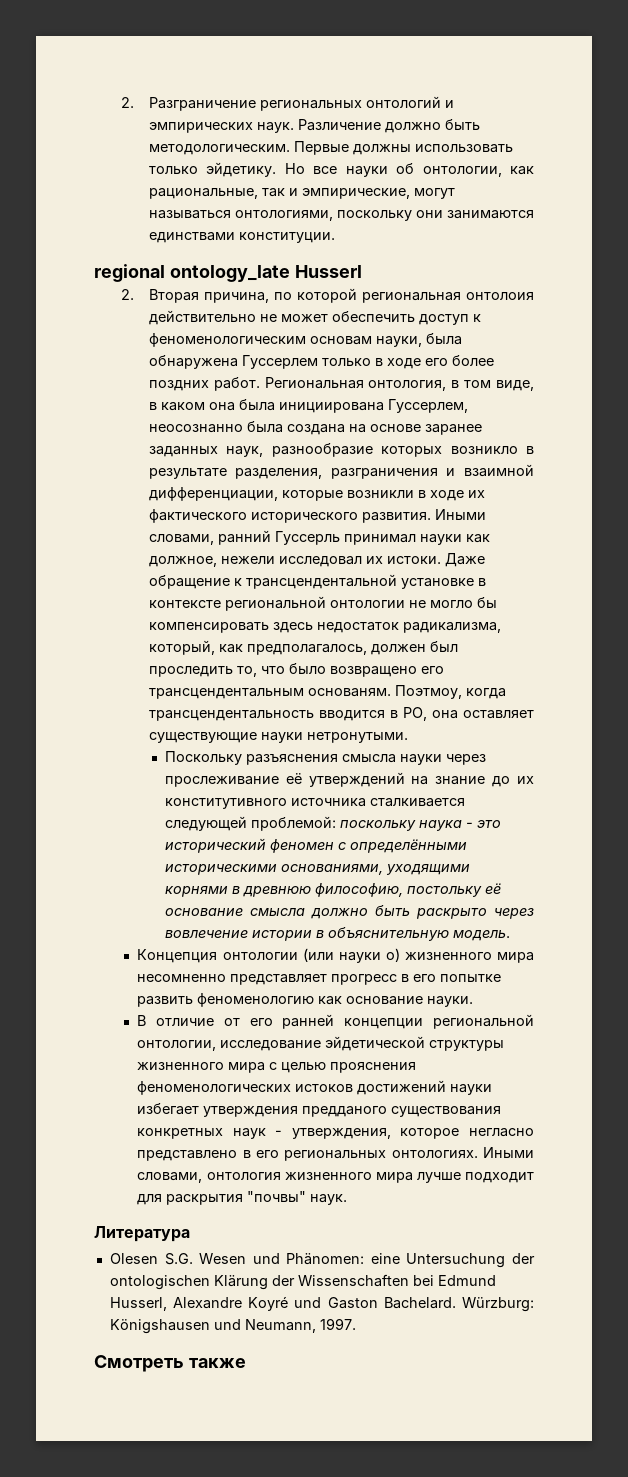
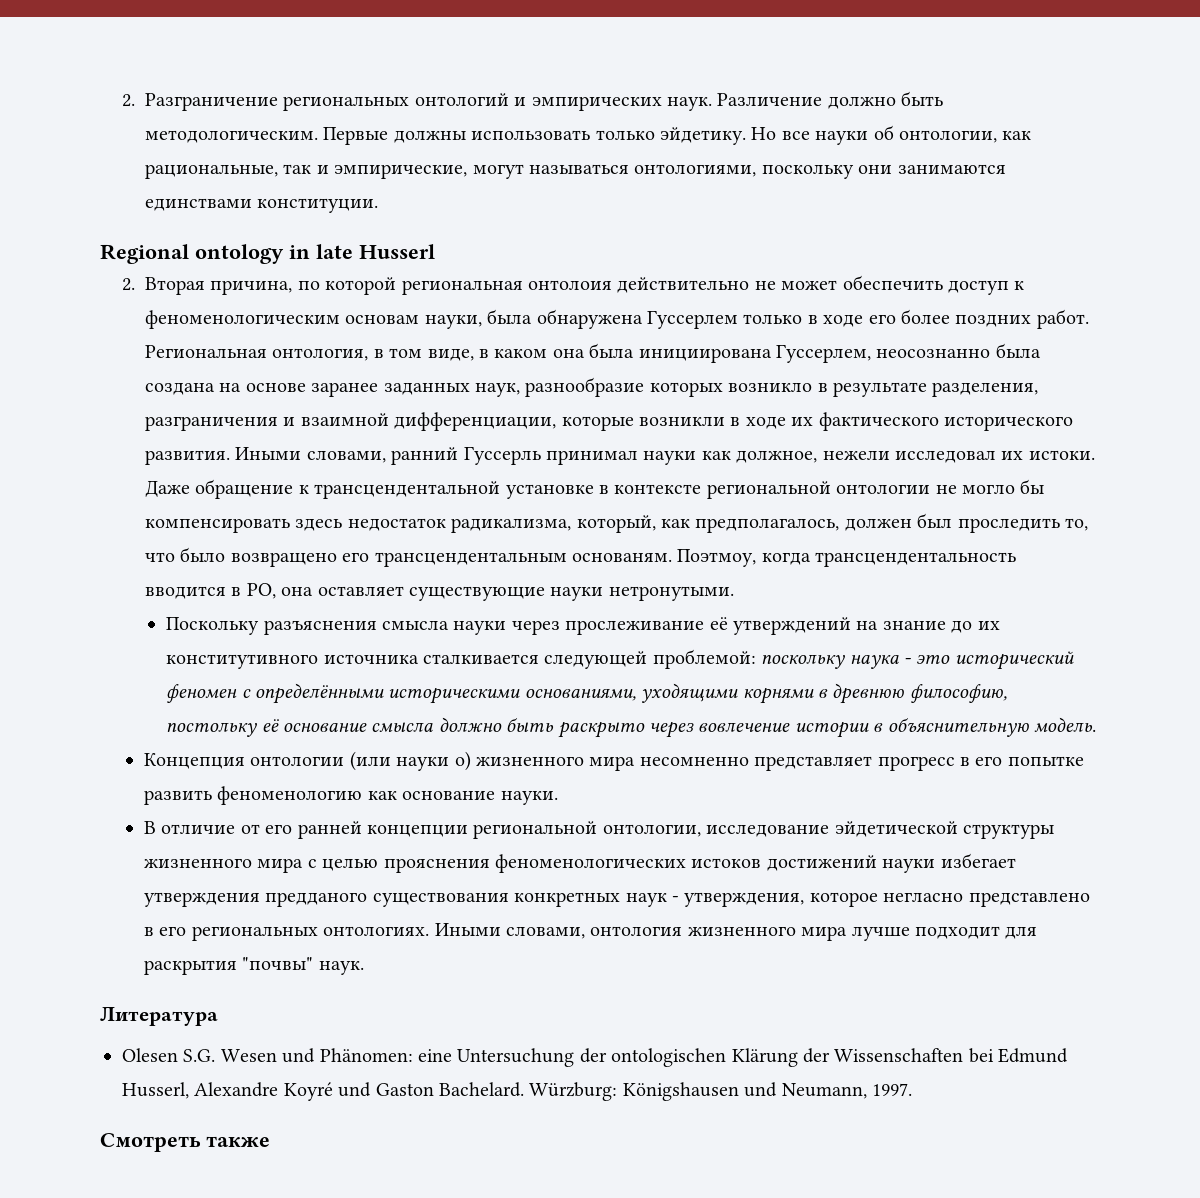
[94,264,290,282] regional ontology_late -> [100,244,353,264] Regional ontology in late

